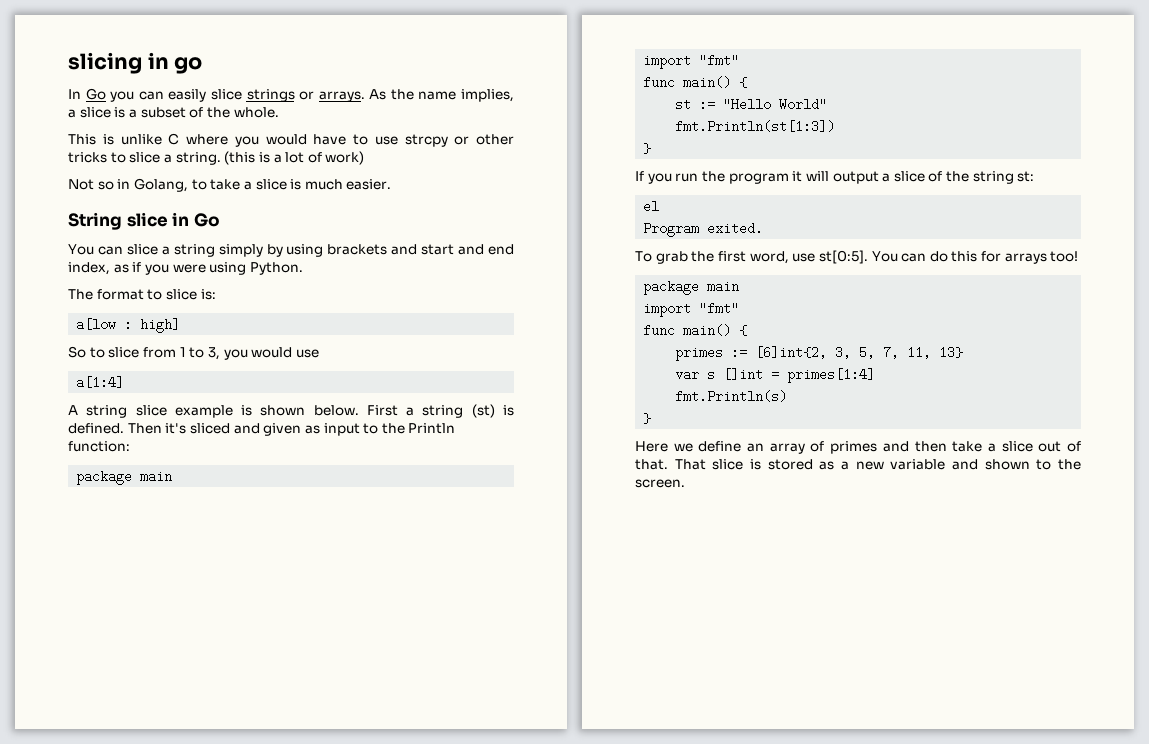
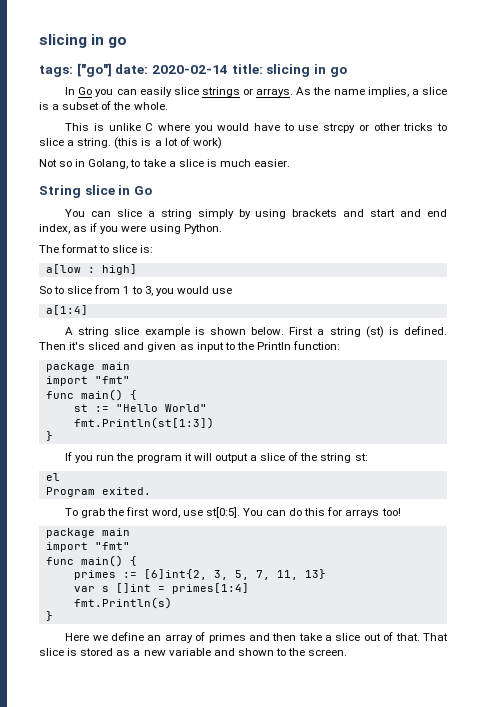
[68,52,203,74] slicing in go -> [39,34,128,48] [39,63,347,77] slicing in go // tags: ["go"] date: 2020-02-14 title: slicing in go

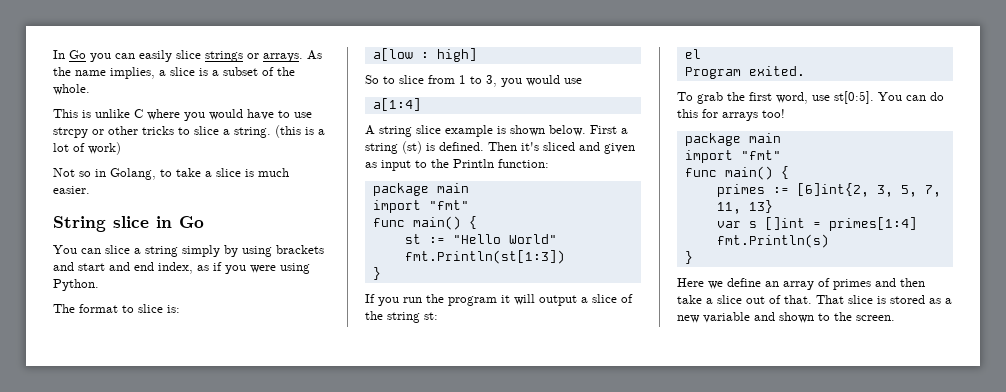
[39,34,128,48] [39,63,347,77] slicing in go // tags: ["go"] date: 2020-02-14 title: slicing in go // -> (53, 54) none

